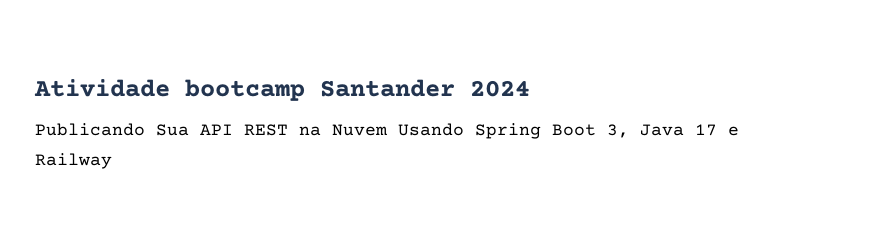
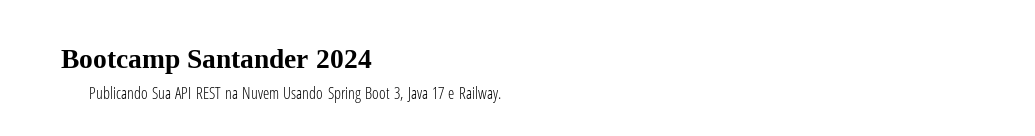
[34,79,305,101] Atividade bootcamp -> [61,50,180,74] Bootcamp
[35,153,112,169] Railway -> [458,86,501,103] Railway.

